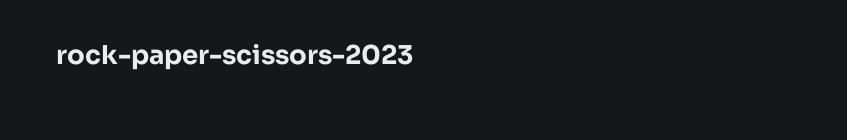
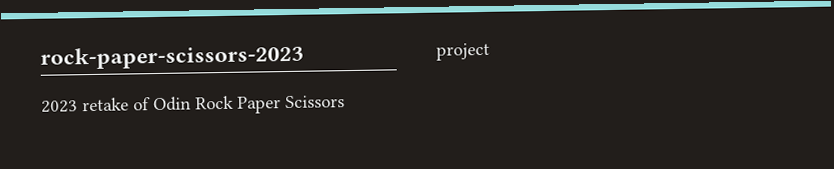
(413, 57) none -> [41,95,345,114] [436,42,490,61] // 2023 retake of Odin Rock Paper Scissors project

